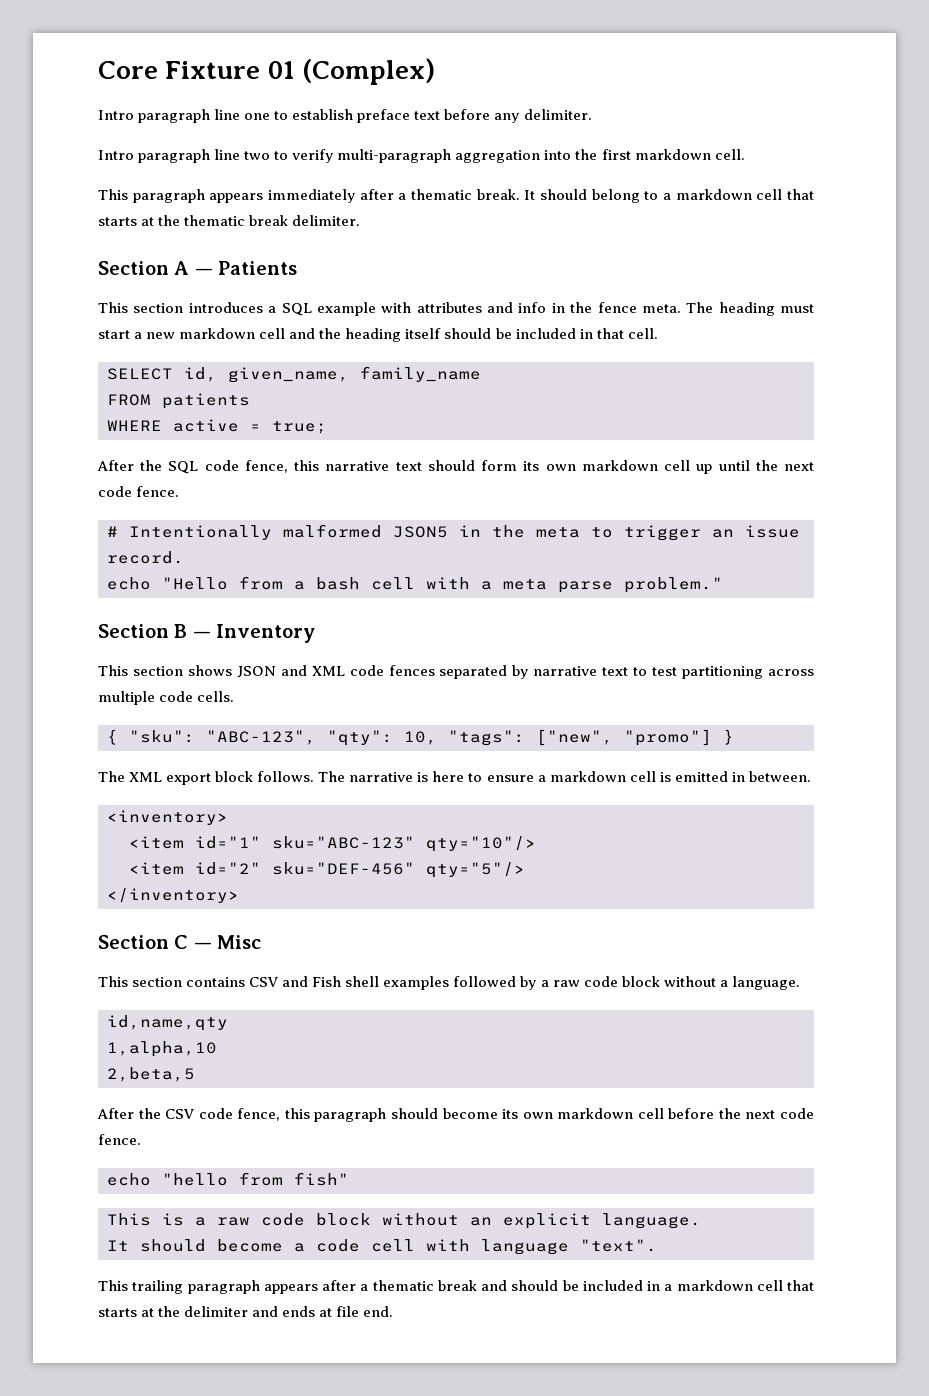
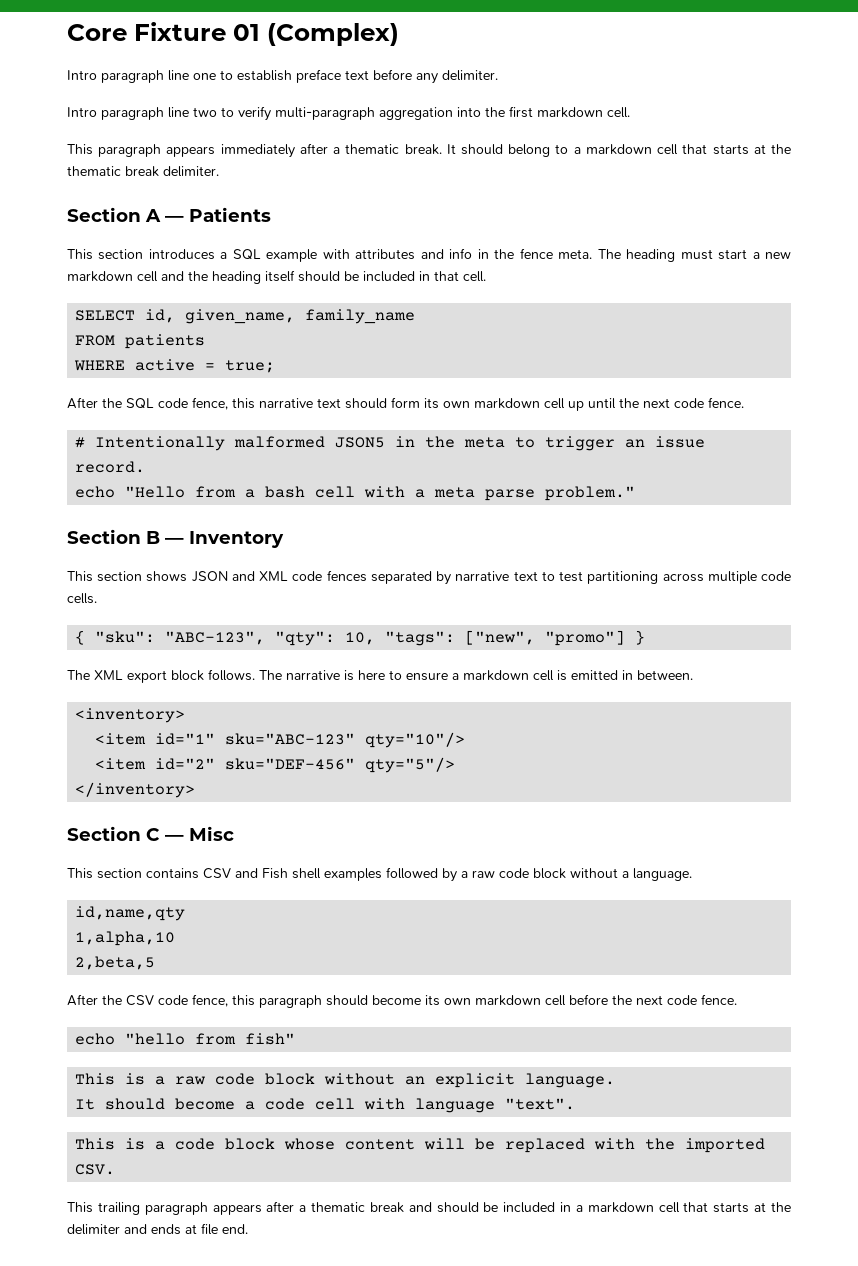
(657, 1245) none -> [75,1138,766,1153] [75,1164,116,1175] // This is a code block whose content will be replaced with the imported CSV.

